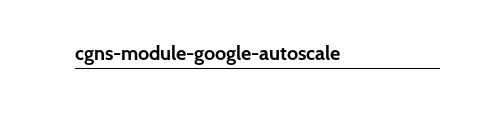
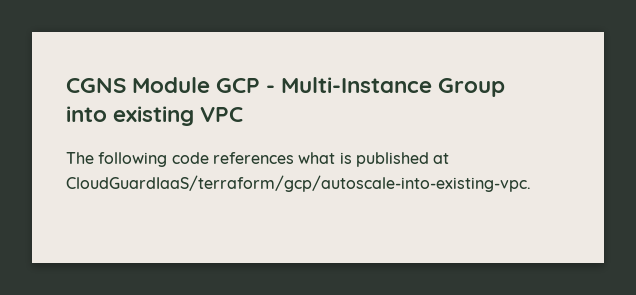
[75,45,340,65] cgns-module-google-autoscale -> [66,77,506,97] [66,106,244,126] [66,152,450,167] [66,175,531,192] CGNS Module GCP - Multi-Instance Group into existing VPC // The following code references what is published at CloudGuardIaaS/terraform/gcp/autoscale-into-existing-vpc.

